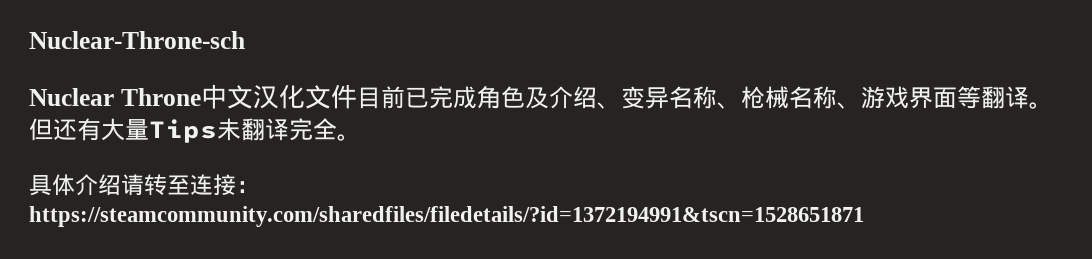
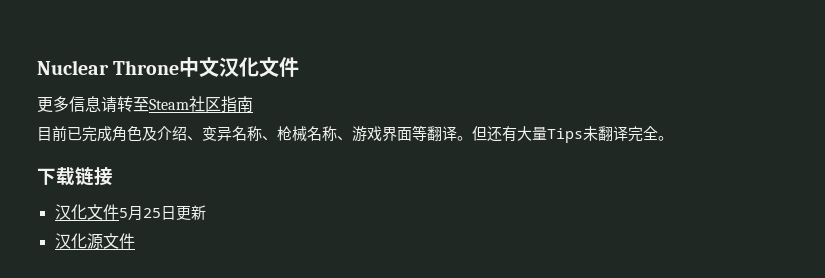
[29,31,245,49] Nuclear-Throne-sch // -> (37, 67) none
(357, 96) none -> [37,96,253,113] // 更多信息请转至Steam社区指南 //
[29,174,259,196] [29,206,864,227] 具体介绍请转至连接：https://steamcommunity.com/sharedfiles/filedetails/?id=1372194991&tscn=1528651871 -> [37,167,113,186] [54,204,206,221] [54,233,135,250] 下载链接 // 汉化文件5月25日更新 // 汉化源文件

